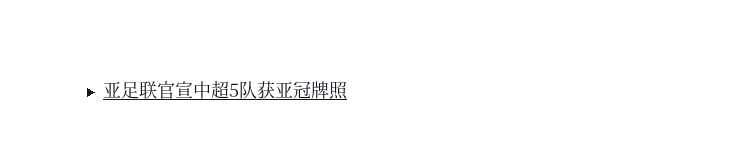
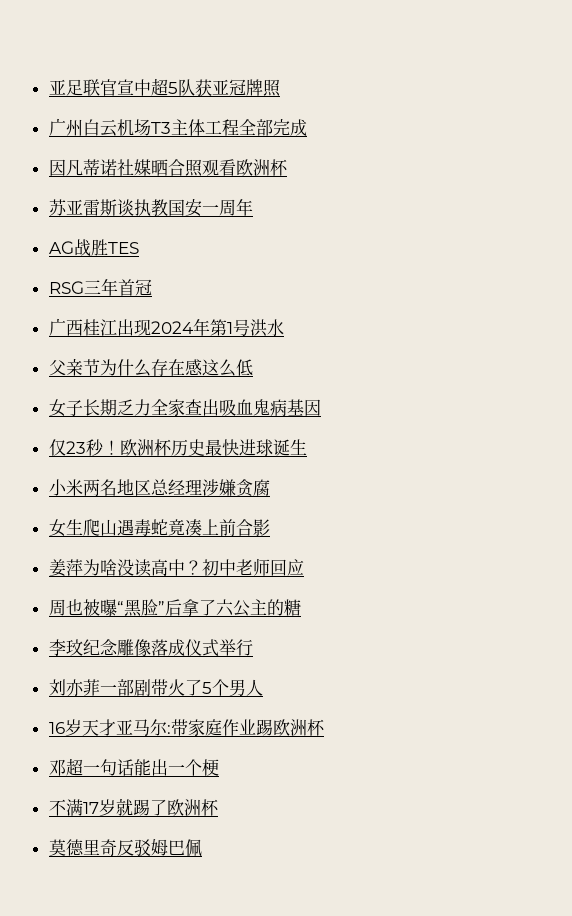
(348, 90) none -> [48,118,307,137] [48,159,288,177] [48,198,253,217] [48,239,139,257] [48,278,152,296] [48,318,284,337] [48,358,253,377] [48,399,321,417] [48,439,307,456] [48,479,270,497] [48,519,270,537] [48,558,304,577] [48,599,301,617] [48,639,253,657] [48,679,263,697] [48,719,325,737] [48,758,219,776] [48,798,219,816] [48,838,202,857] // 广州白云机场T3主体工程全部完成 // 因凡蒂诺社媒晒合照观看欧洲杯 // 苏亚雷斯谈执教国安一周年 // AG战胜TES // RSG三年首冠 // 广西桂江出现2024年第1号洪水 // 父亲节为什么存在感这么低 // 女子长期乏力全家查出吸血鬼病基因 // 仅23秒！欧洲杯历史最快进球诞生 // 小米两名地区总经理涉嫌贪腐 // 女生爬山遇毒蛇竟凑上前合影 // 姜萍为啥没读高中？初中老师回应 // 周也被曝“黑脸”后拿了六公主的糖 // 李玟纪念雕像落成仪式举行 // 刘亦菲一部剧带火了5个男人 // 16岁天才亚马尔:带家庭作业踢欧洲杯 // 邓超一句话能出一个梗 // 不满17岁就踢了欧洲杯 // 莫德里奇反驳姆巴佩

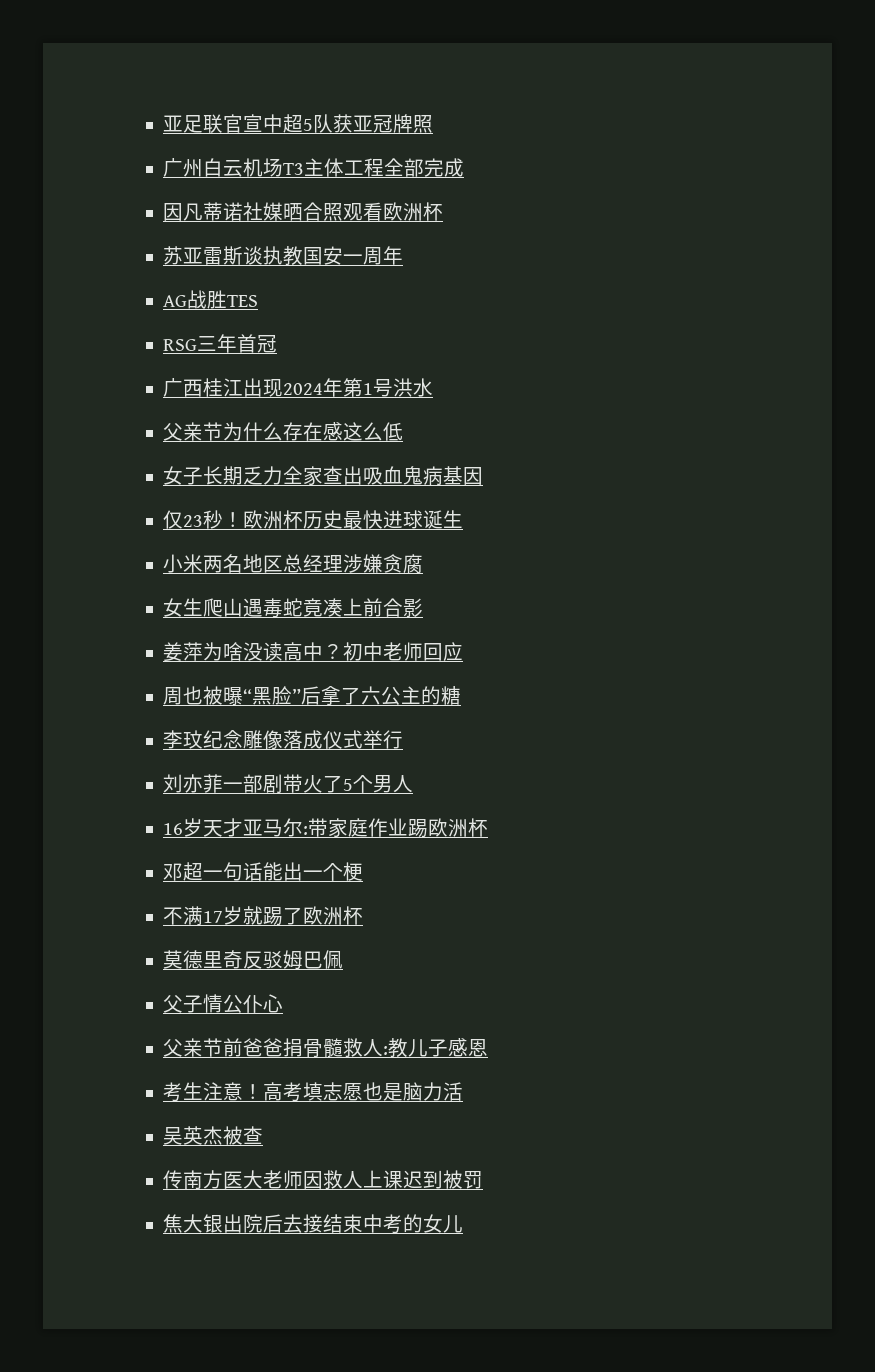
(202, 848) none -> [163,994,284,1013] [163,1038,489,1058] [163,1082,464,1102] [163,1126,264,1145] [163,1170,484,1189] [163,1214,464,1234] // 父子情公仆心 // 父亲节前爸爸捐骨髓救人:教儿子感恩 // 考生注意！高考填志愿也是脑力活 // 吴英杰被查 // 传南方医大老师因救人上课迟到被罚 // 焦大银出院后去接结束中考的女儿

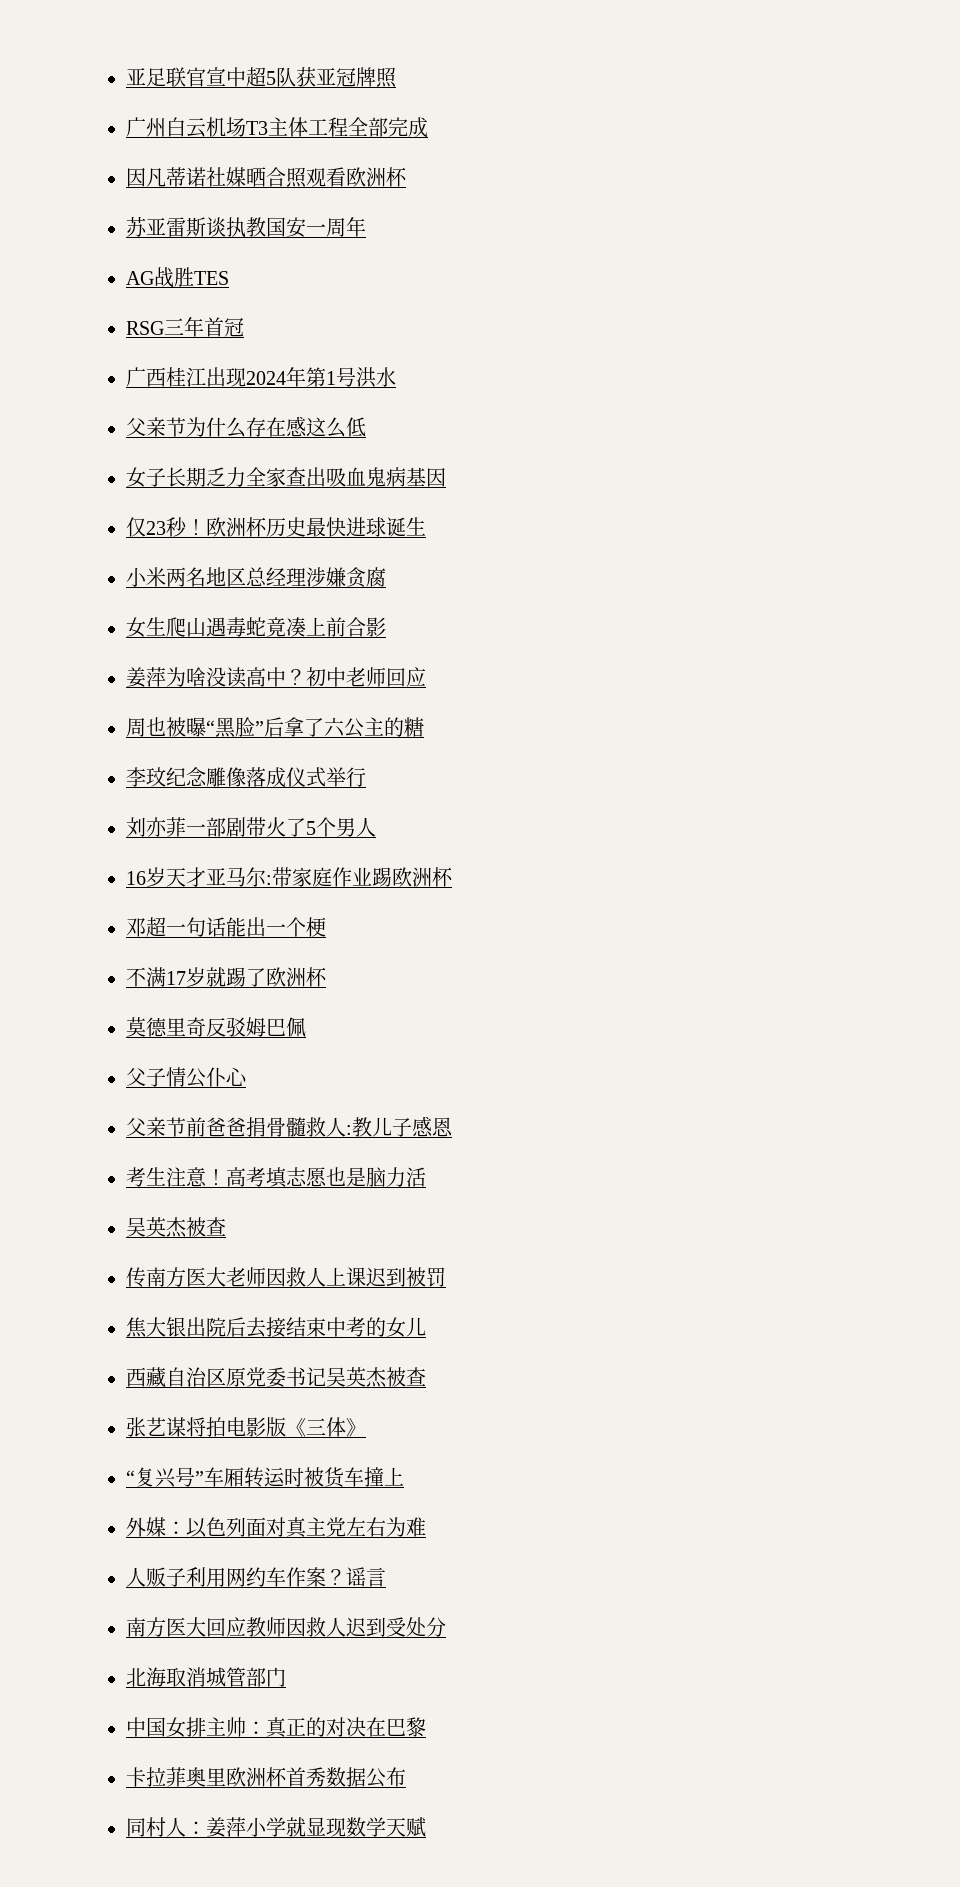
(464, 1224) none -> [126,1367,426,1388] [126,1417,366,1437] [126,1467,404,1488] [126,1517,426,1538] [126,1567,386,1587] [126,1617,446,1637] [126,1667,286,1687] [126,1717,426,1738] [126,1767,406,1788] [126,1817,426,1838] // 西藏自治区原党委书记吴英杰被查 // 张艺谋将拍电影版《三体》 // “复兴号”车厢转运时被货车撞上 // 外媒：以色列面对真主党左右为难 // 人贩子利用网约车作案？谣言 // 南方医大回应教师因救人迟到受处分 // 北海取消城管部门 // 中国女排主帅：真正的对决在巴黎 // 卡拉菲奥里欧洲杯首秀数据公布 // 同村人：姜萍小学就显现数学天赋

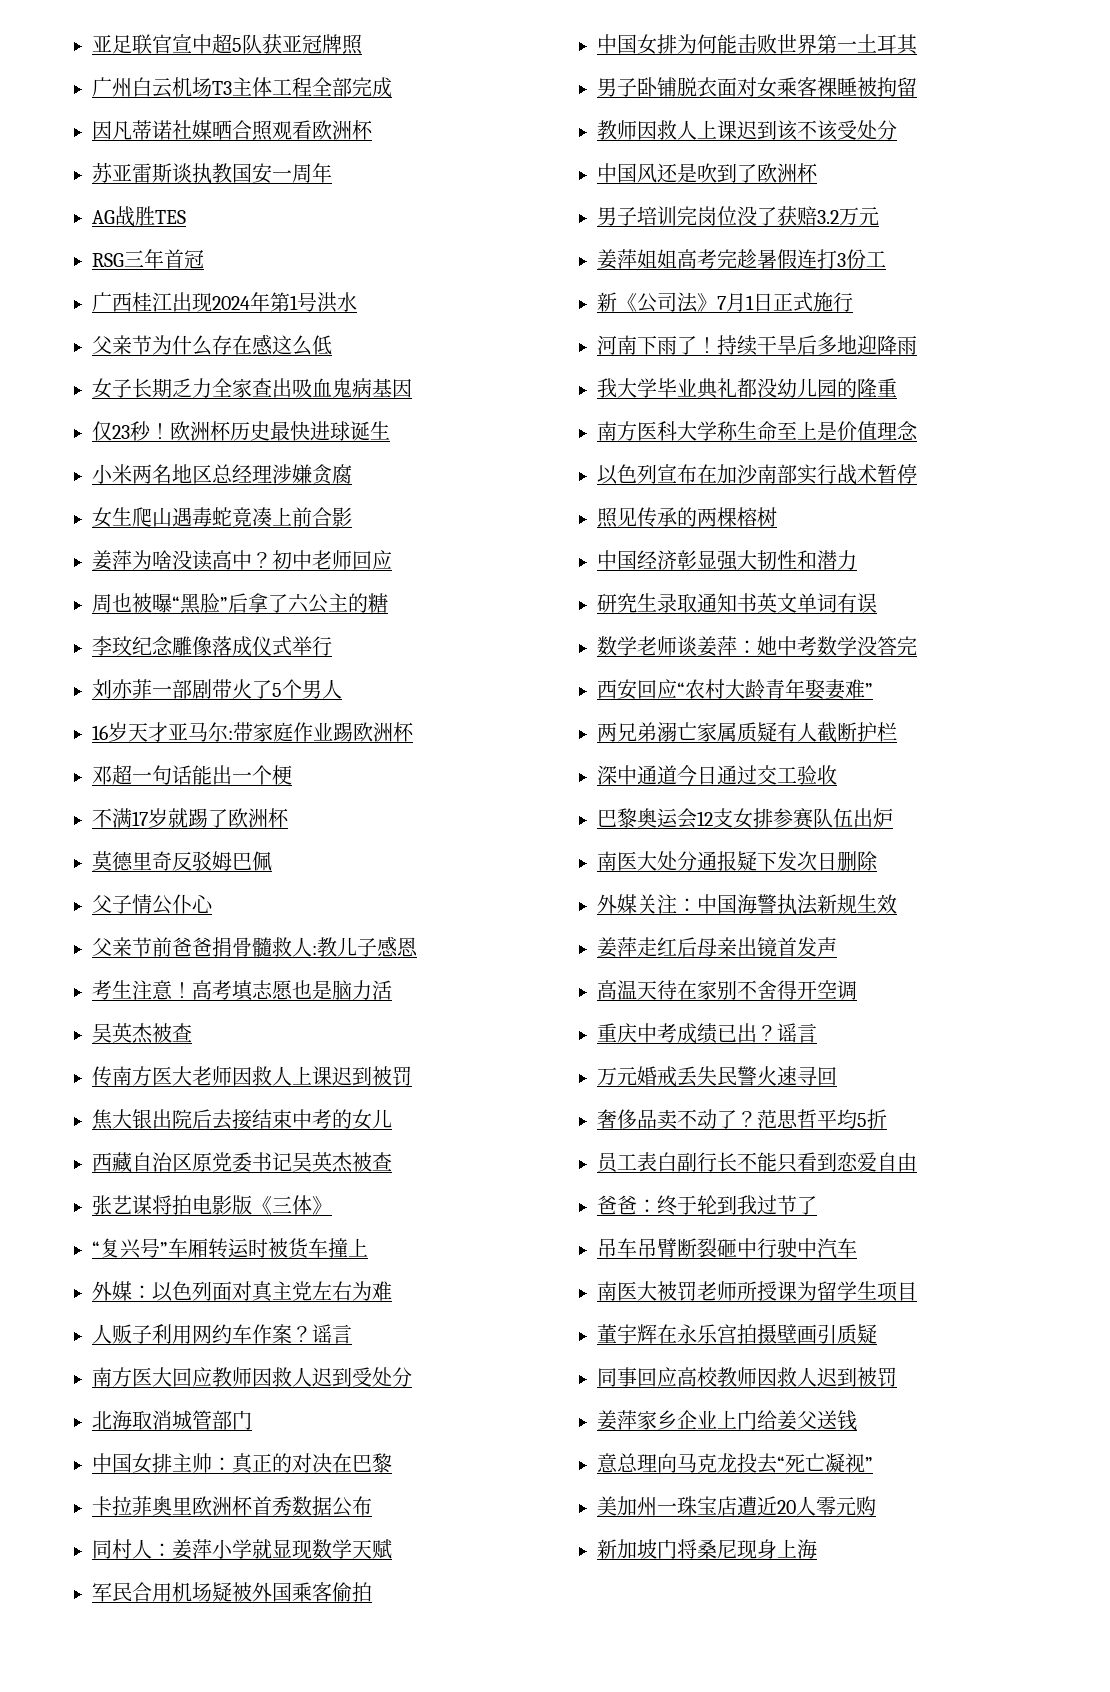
(426, 1827) none -> [92,1582,372,1602] [597,34,918,55] [597,77,917,98] [597,120,897,141] [597,163,818,183] [597,206,879,226] [597,249,886,270] [597,292,853,313] [597,335,917,356] [597,378,897,399] [597,421,918,441] [597,464,917,485] [597,507,777,528] [597,550,857,571] [597,593,877,613] [597,636,917,657] [597,679,873,700] [597,722,897,743] [597,765,837,786] [597,808,893,829] [597,851,878,871] [597,894,897,915] [597,937,837,958] [597,980,857,1000] [597,1023,817,1044] [597,1066,837,1087] [597,1109,887,1130] [597,1152,917,1173] [597,1195,817,1216] [597,1238,857,1258] [597,1281,917,1302] [597,1324,877,1344] [597,1367,897,1387] [597,1410,857,1431] [597,1453,873,1474] [597,1496,876,1516] [597,1539,817,1559] // 军民合用机场疑被外国乘客偷拍 // 中国女排为何能击败世界第一土耳其 // 男子卧铺脱衣面对女乘客裸睡被拘留 // 教师因救人上课迟到该不该受处分 // 中国风还是吹到了欧洲杯 // 男子培训完岗位没了获赔3.2万元 // 姜萍姐姐高考完趁暑假连打3份工 // 新《公司法》7月1日正式施行 // 河南下雨了！持续干旱后多地迎降雨 // 我大学毕业典礼都没幼儿园的隆重 // 南方医科大学称生命至上是价值理念 // 以色列宣布在加沙南部实行战术暂停 // 照见传承的两棵榕树 // 中国经济彰显强大韧性和潜力 // 研究生录取通知书英文单词有误 // 数学老师谈姜萍：她中考数学没答完 // 西安回应“农村大龄青年娶妻难” // 两兄弟溺亡家属质疑有人截断护栏 // 深中通道今日通过交工验收 // 巴黎奥运会12支女排参赛队伍出炉 // 南医大处分通报疑下发次日删除 // 外媒关注：中国海警执法新规生效 // 姜萍走红后母亲出镜首发声 // 高温天待在家别不舍得开空调 // 重庆中考成绩已出？谣言 // 万元婚戒丢失民警火速寻回 // 奢侈品卖不动了？范思哲平均5折 // 员工表白副行长不能只看到恋爱自由 // 爸爸：终于轮到我过节了 // 吊车吊臂断裂砸中行驶中汽车 // 南医大被罚老师所授课为留学生项目 // 董宇辉在永乐宫拍摄壁画引质疑 // 同事回应高校教师因救人迟到被罚 // 姜萍家乡企业上门给姜父送钱 // 意总理向马克龙投去“死亡凝视” // 美加州一珠宝店遭近20人零元购 // 新加坡门将桑尼现身上海

